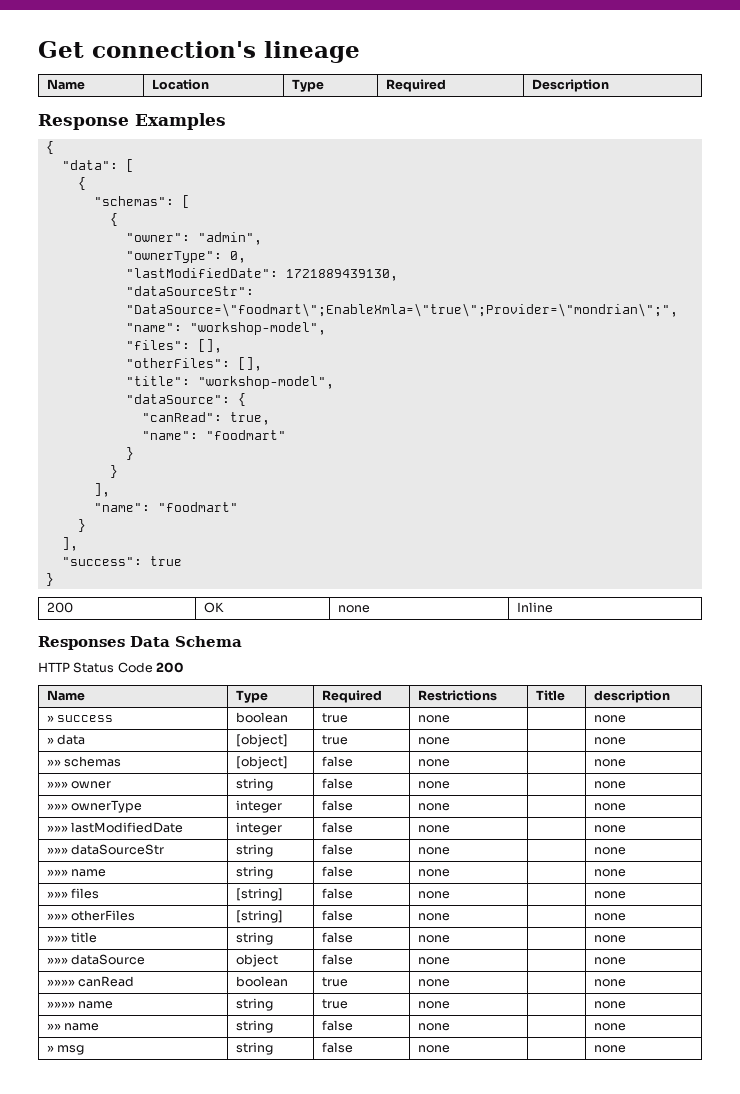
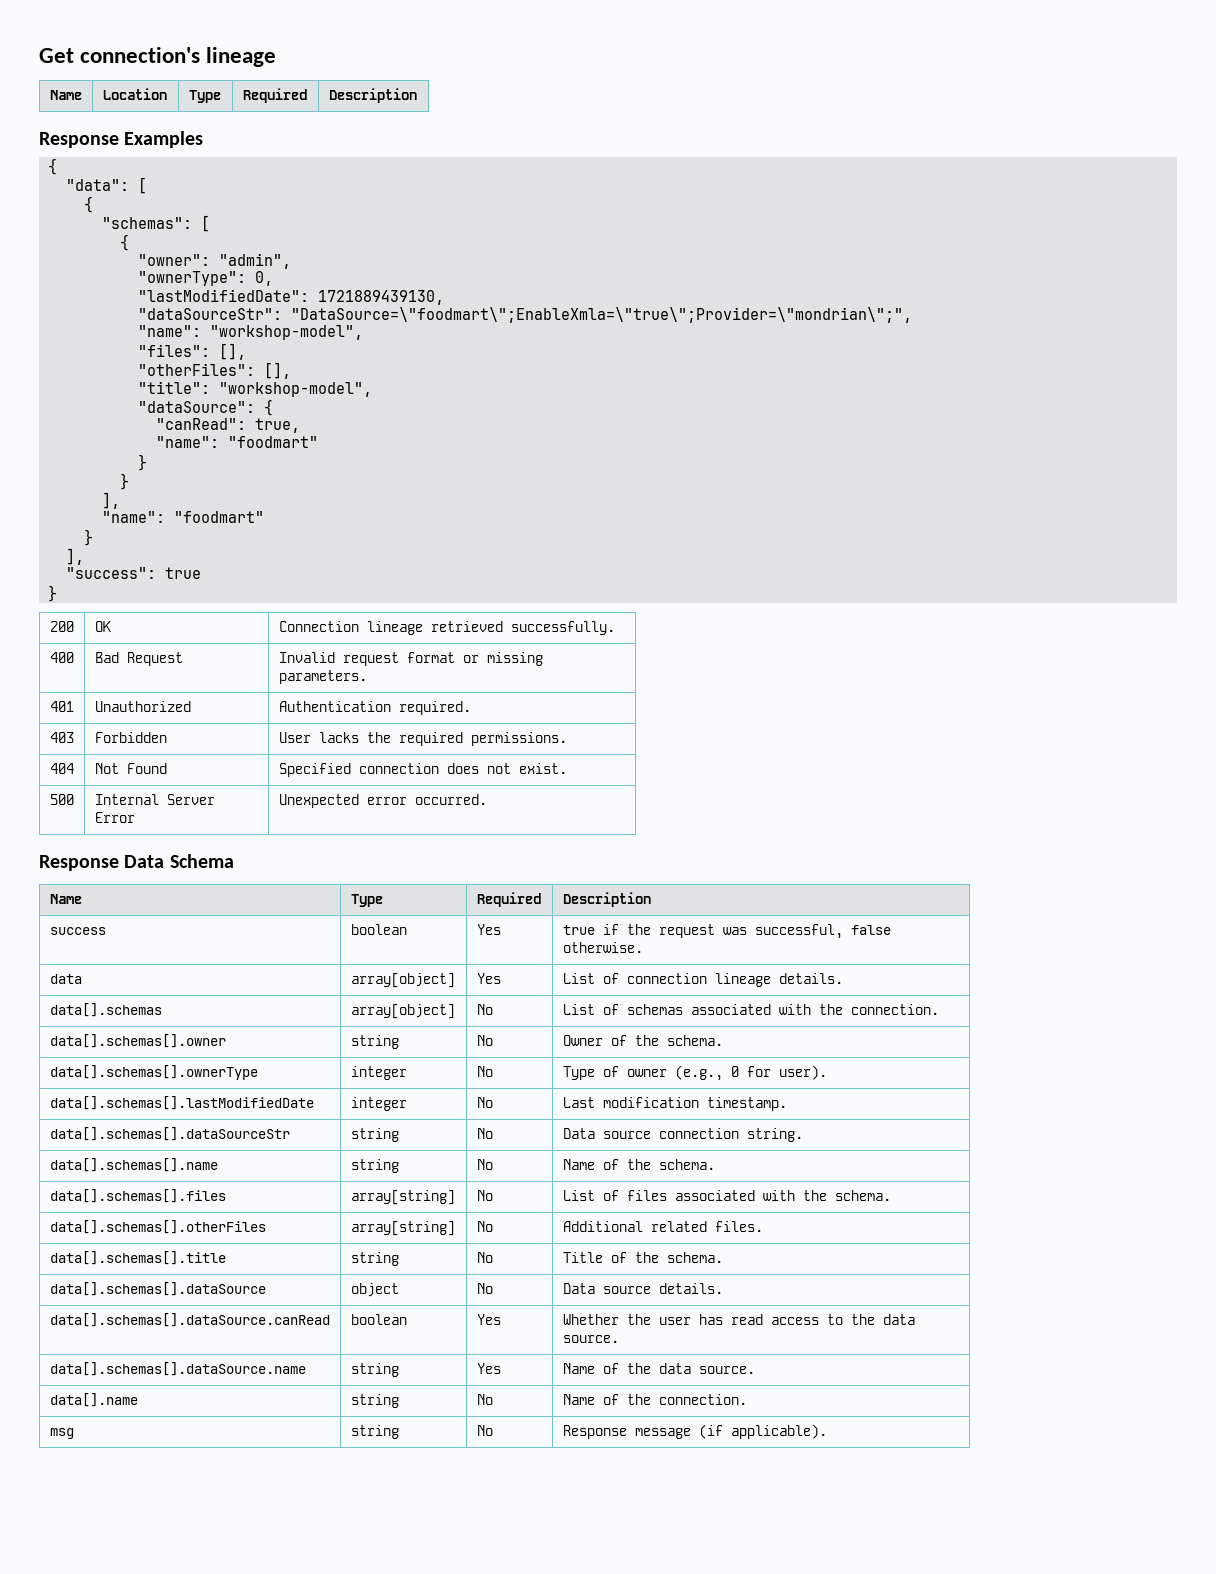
[337,605,370,613] [516,602,553,613] [38,636,242,650] [38,662,185,673] none | Inline // Responses Data Schema // HTTP Status Code 200 -> [278,621,615,635] [49,652,74,663] [94,652,183,666] [278,652,543,666] [278,670,367,684] [49,701,74,712] [94,701,191,712] [278,701,471,715] [49,732,74,743] [94,732,167,743] [278,732,567,746] [49,763,74,774] [94,763,167,774] [278,763,567,777] [49,794,74,805] [94,794,215,805] [94,812,135,823] [278,794,487,808] [39,854,234,871] Connection lineage retrieved successfully. // 400 | Bad Request | Invalid request format or missing parameters. // 401 | Unauthorized | Authentication required. // 403 | Forbidden | User lacks the required permissions. // 404 | Not Found | Specified connection does not exist. // 500 | Internal Server Error | Unexpected error occurred. // Response Data Schema
[417,690,497,701] [535,690,565,701] [593,690,670,703] [46,715,54,722] Restrictions | Title | description // » -> [562,892,651,907] Description //
[321,713,348,723] [417,715,450,723] [593,715,626,723] [46,734,86,745] [235,734,288,747] [321,735,348,745] [417,737,450,745] [593,737,626,745] [46,756,122,767] [235,756,288,769] [321,756,353,767] [417,759,450,767] [593,759,626,767] [46,781,112,789] [235,778,273,791] [321,778,353,789] [417,781,450,789] [593,781,626,789] [46,800,143,813] [235,800,282,813] [321,800,353,811] [417,803,450,811] [593,803,626,811] [46,822,184,833] [235,822,282,835] [321,822,353,833] [417,825,450,833] [593,825,626,833] [46,844,165,855] [235,844,273,857] [321,844,353,855] [417,847,450,855] [593,847,626,855] [46,869,107,877] [235,866,273,879] [321,866,353,877] [417,869,450,877] [593,869,626,877] [46,888,100,899] [235,888,283,901] [321,888,353,899] [417,891,450,899] [593,891,626,899] [46,910,136,921] [235,910,283,923] [321,910,353,921] [417,913,450,921] [593,913,626,921] [46,932,98,943] [235,932,273,945] [321,932,353,943] [417,935,450,943] [593,935,626,943] [46,954,146,965] [235,954,278,967] [321,954,353,965] [417,957,450,965] [593,957,626,965] [46,976,135,987] [235,976,288,987] [321,977,348,987] [417,979,450,987] [593,979,626,987] [46,1001,114,1009] [235,998,273,1011] [321,999,348,1009] [417,1001,450,1009] [593,1001,626,1009] [46,1023,100,1031] [235,1020,273,1033] [321,1020,353,1031] [417,1023,450,1031] [593,1023,626,1031] [46,1045,85,1055] [235,1042,273,1055] [321,1042,353,1053] [417,1045,450,1053] [593,1045,626,1053] | true | none | | none // » data | [object] | true | none | | none // »» schemas | [object] | false | none | | none // »»» owner | string | false | none | | none // »»» ownerType | integer | false | none | | none // »»» lastModifiedDate | integer | false | none | | none // »»» dataSourceStr | string | false | none | | none // »»» name | string | false | none | | none // »»» files | [string] | false | none | | none // »»» otherFiles | [string] | false | none | | none // »»» title | string | false | none | | none // »»» dataSource | object | false | none | | none // »»»» canRead | boolean | true | none | | none // »»»» name | string | true | none | | none // »» name | string | false | none | | none // » msg | string | false | none | | none -> [476,924,501,935] [562,924,891,939] [562,942,643,953] [49,974,82,984] [350,973,455,988] [476,973,501,984] [562,973,843,987] [49,1003,162,1017] [350,1004,455,1019] [476,1004,493,1015] [562,1004,939,1015] [49,1034,226,1048] [350,1035,399,1049] [476,1035,493,1046] [562,1035,723,1046] [49,1065,258,1080] [350,1066,407,1080] [476,1066,493,1077] [562,1065,827,1081] [49,1096,314,1110] [350,1097,407,1111] [476,1097,493,1108] [562,1097,787,1111] [49,1127,290,1141] [350,1128,399,1142] [476,1128,493,1139] [562,1128,803,1142] [49,1158,218,1172] [350,1159,399,1173] [476,1159,493,1170] [562,1159,715,1170] [49,1189,226,1203] [350,1190,455,1205] [476,1190,493,1201] [562,1190,891,1201] [49,1220,266,1234] [350,1221,455,1236] [476,1221,493,1232] [562,1221,763,1232] [49,1251,226,1265] [350,1252,399,1266] [476,1252,493,1263] [562,1252,723,1263] [49,1282,266,1296] [350,1283,399,1297] [476,1283,493,1294] [562,1283,723,1294] [49,1313,330,1327] [350,1314,407,1325] [476,1314,501,1325] [562,1314,915,1325] [562,1335,619,1343] [49,1362,306,1376] [350,1363,399,1377] [476,1363,501,1374] [562,1363,755,1374] [49,1393,138,1407] [350,1394,399,1408] [476,1394,493,1405] [562,1394,747,1405] [49,1428,74,1439] [350,1425,399,1439] [476,1425,493,1436] [562,1424,827,1439] | Yes | true if the request was successful, false otherwise. // data | array[object] | Yes | List of connection lineage details. // data[].schemas | array[object] | No | List of schemas associated with the connection. // data[].schemas[].owner | string | No | Owner of the schema. // data[].schemas[].ownerType | integer | No | Type of owner (e.g., 0 for user). // data[].schemas[].lastModifiedDate | integer | No | Last modification timestamp. // data[].schemas[].dataSourceStr | string | No | Data source connection string. // data[].schemas[].name | string | No | Name of the schema. // data[].schemas[].files | array[string] | No | List of files associated with the schema. // data[].schemas[].otherFiles | array[string] | No | Additional related files. // data[].schemas[].title | string | No | Title of the schema. // data[].schemas[].dataSource | object | No | Data source details. // data[].schemas[].dataSource.canRead | boolean | Yes | Whether the user has read access to the data source. // data[].schemas[].dataSource.name | string | Yes | Name of the data source. // data[].name | string | No | Name of the connection. // msg | string | No | Response message (if applicable).

